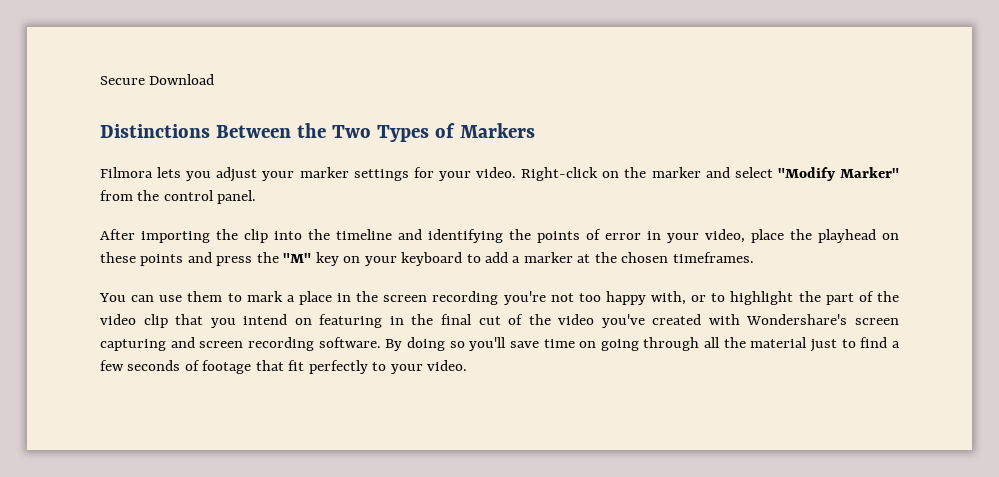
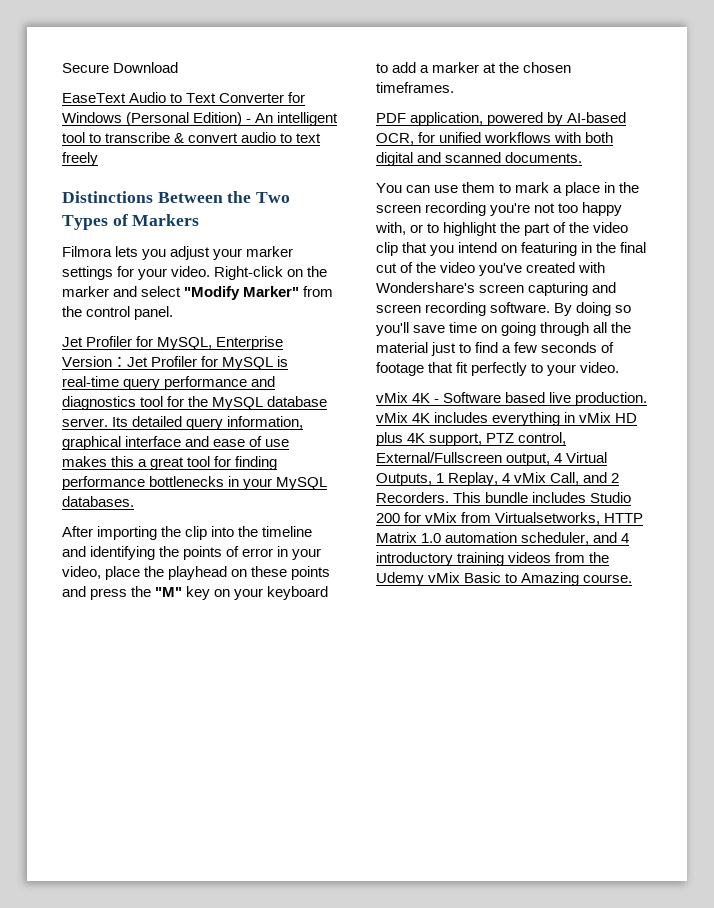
(215, 79) none -> [62,92,306,103] [62,112,339,126] [62,132,322,143] [62,152,98,166] // EaseText Audio to Text Converter for Windows (Personal Edition) - An intelligent tool to transcribe & convert audio to text freely
(257, 197) none -> [62,336,284,350] [62,356,289,370] [62,376,276,390] [62,396,328,410] [62,416,304,430] [62,436,290,450] [62,456,278,470] [62,476,328,490] [62,496,134,507] // Jet Profiler for MySQL, Enterprise Version：Jet Profiler for MySQL is real-time query performance and diagnostics tool for the MySQL database server. Its detailed query information, graphical interface and ease of use makes this a great tool for finding performance bottlenecks in your MySQL databases.
(754, 257) none -> [376,112,627,126] [376,132,614,145] [376,152,583,166] // PDF application, powered by AI-based OCR, for unified workflows with both digital and scanned documents.
(468, 365) none -> [376,392,648,406] [376,412,638,426] [376,432,567,446] [376,452,608,466] [376,472,620,486] [376,492,632,503] [376,512,644,525] [376,532,630,545] [376,552,610,566] [376,572,633,586] // vMix 4K - Software based live production. vMix 4K includes everything in vMix HD plus 4K support, PTZ control, External/Fullscreen output, 4 Virtual Outputs, 1 Replay, 4 vMix Call, and 2 Recorders. This bundle includes Studio 200 for vMix from Virtualsetworks, HTTP Matrix 1.0 automation scheduler, and 4 introductory training videos from the Udemy vMix Basic to Amazing course.

